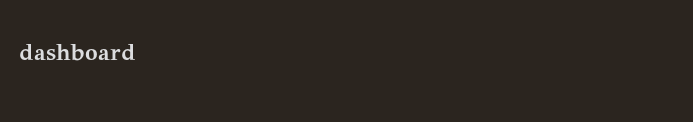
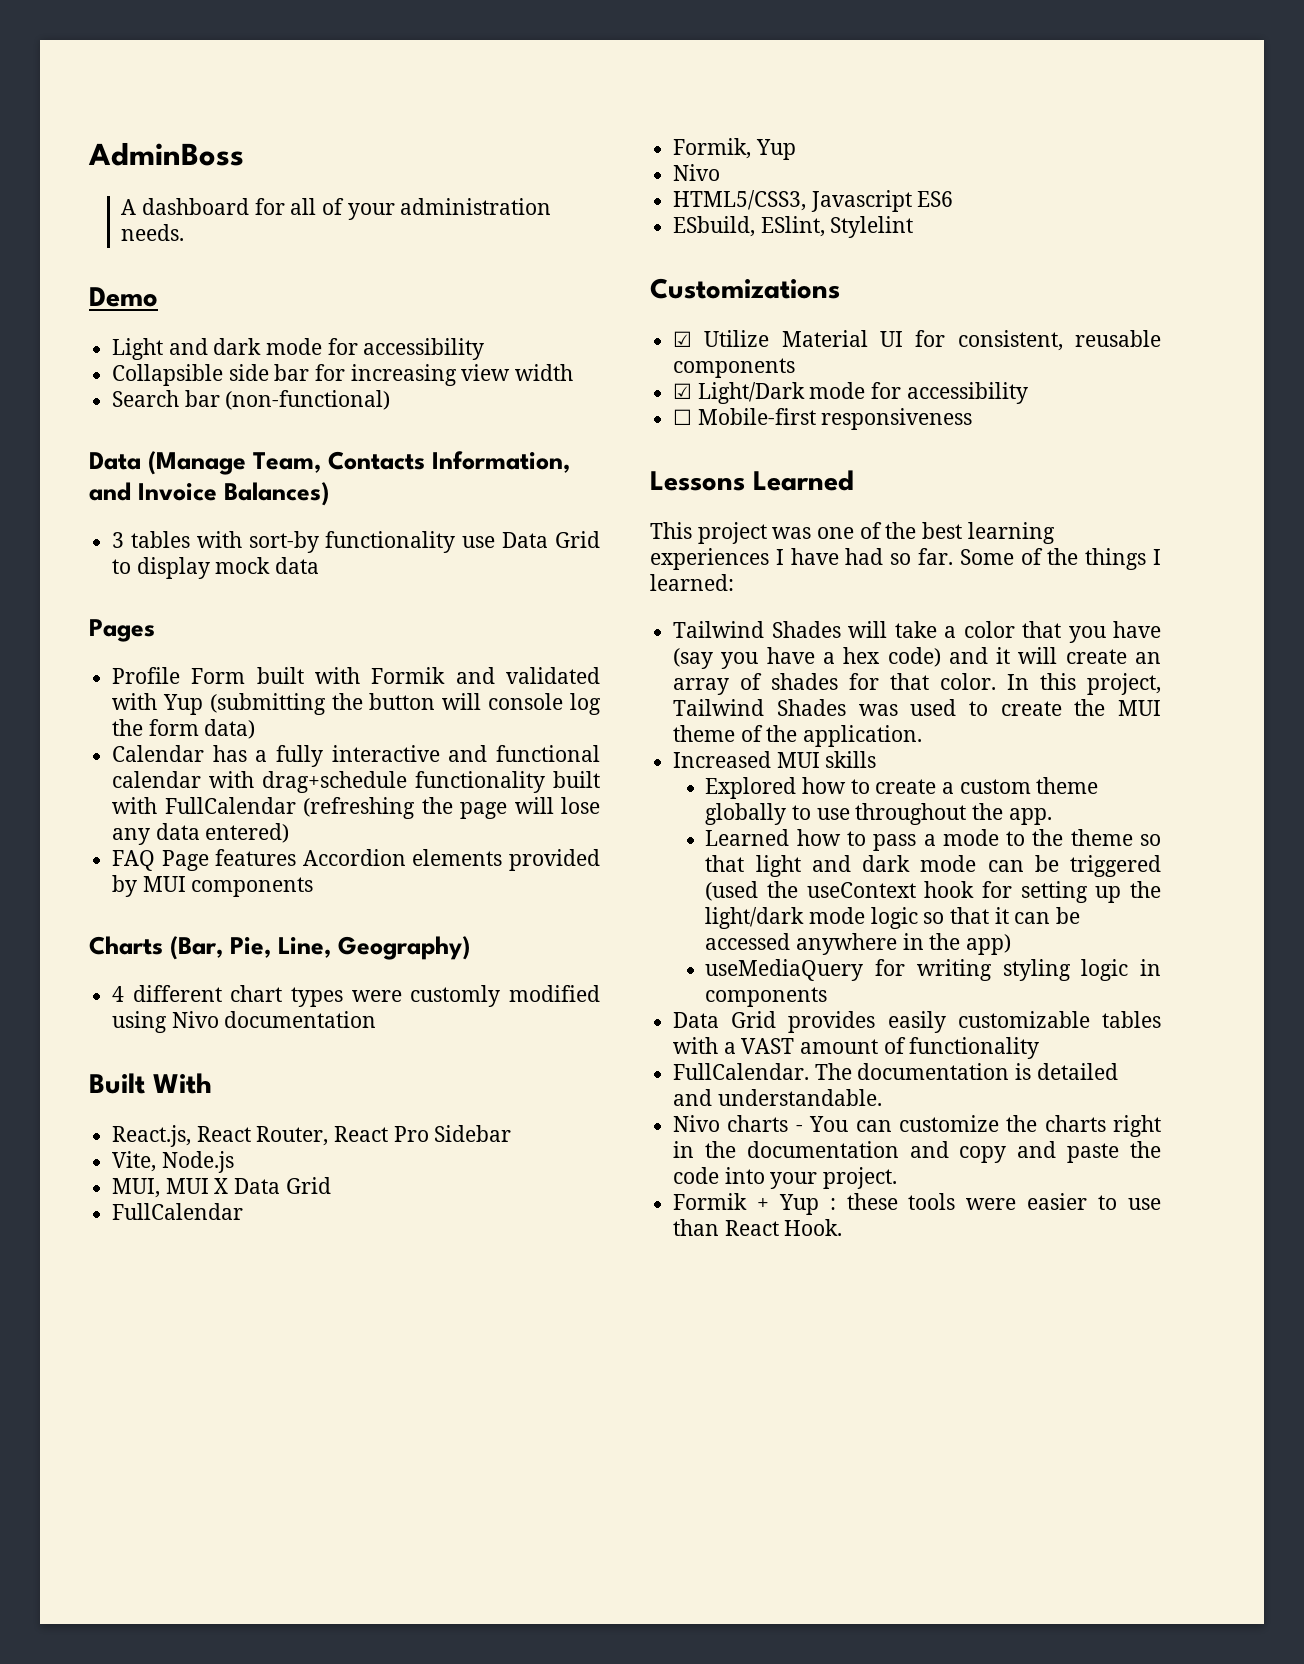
[19,44,136,61] dashboard -> [88,142,244,166] [121,198,552,220] [121,224,185,241] [89,287,158,307] [112,338,485,360] [112,364,574,386] [112,390,391,410] [89,451,570,475] [89,482,329,506] [112,531,600,553] [112,557,320,579] [89,619,155,642] [112,667,600,684] [112,693,601,715] [112,719,256,739] [112,745,600,767] [112,771,600,793] [112,797,600,819] [112,823,290,845] [112,849,600,871] [112,875,314,897] [89,936,470,960] [112,985,600,1007] [112,1011,377,1033] [89,1073,212,1094] [112,1125,512,1147] [112,1151,234,1173] [112,1177,331,1198] [112,1203,244,1220] [673,138,796,160] [673,164,721,181] [673,190,954,212] [673,216,914,238] [650,278,840,299] [673,330,1161,351] [673,358,796,378] [673,382,1028,404] [673,408,973,430] [650,470,854,491] [650,522,1055,544] [650,548,1161,570] [650,574,734,591] [673,621,1161,643] [673,647,1161,669] [673,673,1161,695] [673,699,1161,716] [673,725,923,747] [673,751,877,768] [705,777,1099,799] [705,803,1052,825] [705,829,1161,851] [705,855,1161,877] [705,881,1161,903] [705,907,1081,929] [705,933,1012,955] [705,959,1161,981] [705,987,828,1007] [673,1011,1161,1033] [673,1037,1040,1059] [673,1063,1118,1080] [673,1089,882,1106] [673,1115,1161,1137] [673,1141,1161,1163] [673,1167,898,1189] [673,1193,1161,1215] [673,1219,843,1236] AdminBoss // A dashboard for all of your administration needs. // Demo // Light and dark mode for accessibility // Collapsible side bar for increasing view width // Search bar (non-functional) // Data (Manage Team, Contacts Information, and Invoice Balances) // 3 tables with sort-by functionality use Data Grid to display mock data // Pages // Profile Form built with Formik and validated with Yup (submitting the button will console log the form data) // Calendar has a fully interactive and functional calendar with drag+schedule functionality built with FullCalendar (refreshing the page will lose any data entered) // FAQ Page features Accordion elements provided by MUI components // Charts (Bar, Pie, Line, Geography) // 4 different chart types were customly modified using Nivo documentation // Built With // React.js, React Router, React Pro Sidebar // Vite, Node.js // MUI, MUI X Data Grid // FullCalendar // Formik, Yup // Nivo // HTML5/CSS3, Javascript ES6 // ESbuild, ESlint, Stylelint // Customizations // ☑ Utilize Material UI for consistent, reusable components // ☑ Light/Dark mode for accessibility // ☐ Mobile-first responsiveness // Lessons Learned // This project was one of the best learning experiences I have had so far. Some of the things I learned: // Tailwind Shades will take a color that you have (say you have a hex code) and it will create an array of shades for that color. In this project, Tailwind Shades was used to create the MUI theme of the application. // Increased MUI skills // Explored how to create a custom theme globally to use throughout the app. // Learned how to pass a mode to the theme so that light and dark mode can be triggered (used the useContext hook for setting up the light/dark mode logic so that it can be accessed anywhere in the app) // useMediaQuery for writing styling logic in components // Data Grid provides easily customizable tables with a VAST amount of functionality // FullCalendar. The documentation is detailed and understandable. // Nivo charts - You can customize the charts right in the documentation and copy and paste the code into your project. // Formik + Yup : these tools were easier to use than React Hook.

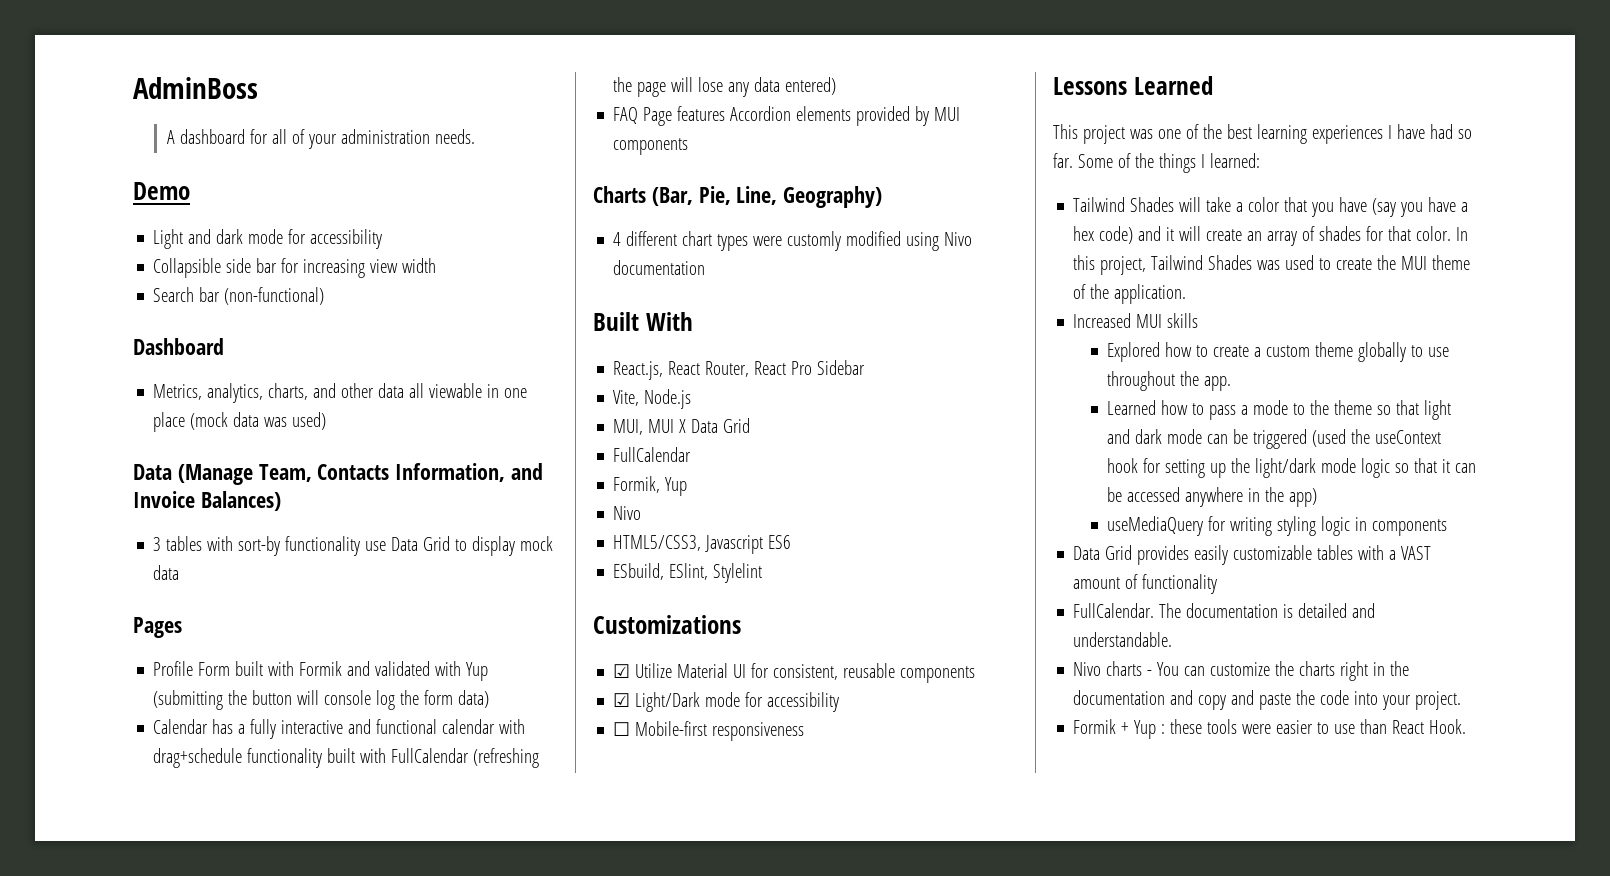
(391, 400) none -> [133,338,224,355] [153,383,528,403] [153,412,327,432] // Dashboard // Metrics, analytics, charts, and other data all viewable in one place (mock data was used)

